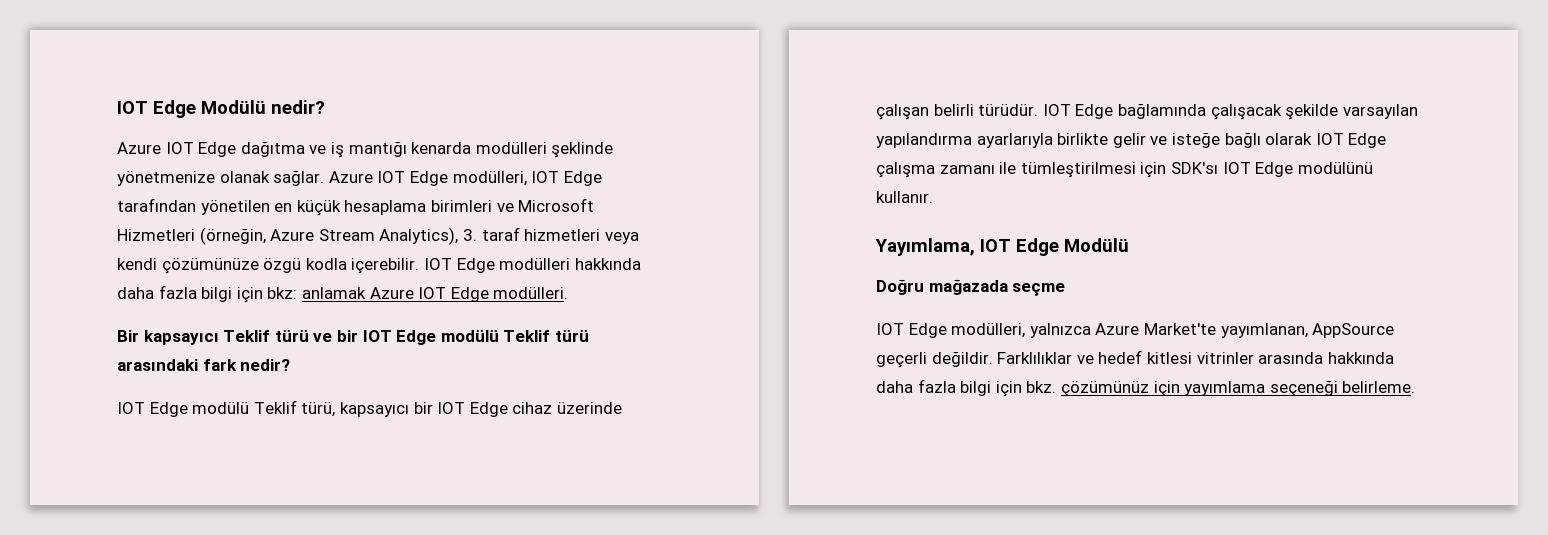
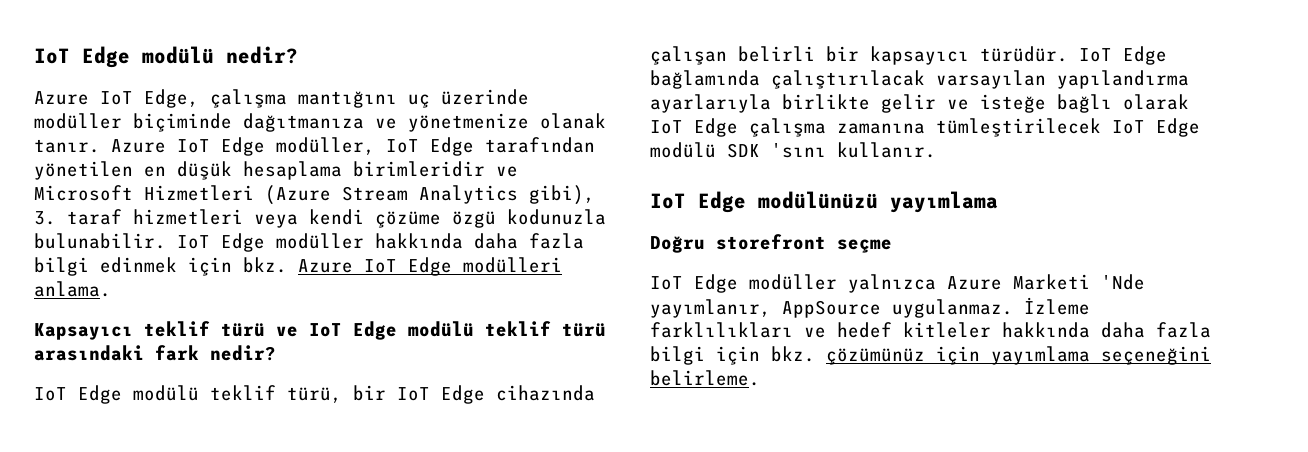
[117,100,266,118] IOT Edge Modülü -> [34,46,214,68] IoT Edge modülü
[165,141,614,158] [117,170,602,186] [117,198,595,216] [117,227,459,245] IOT Edge dağıtma ve iş mantığı kenarda modülleri şeklinde yönetmenize olanak sağlar. Azure IOT Edge modülleri, IOT Edge tarafından yönetilen en küçük hesaplama birimleri ve Microsoft Hizmetleri (örneğin, Azure Stream Analytics), -> [100,89,529,108] [34,113,606,132] [34,137,595,156] [34,161,518,180] [34,185,595,205] IoT Edge, çalışma mantığını uç üzerinde modüller biçiminde dağıtmanıza ve yönetmenize olanak tanır. Azure IoT Edge modüller, IoT Edge tarafından yönetilen en düşük hesaplama birimleridir ve Microsoft Hizmetleri (Azure Stream Analytics gibi),
[161,258,641,274] [117,285,569,303] [117,330,551,345] çözümünüze özgü kodla içerebilir. IOT Edge modülleri hakkında daha fazla bilgi için bkz: anlamak Azure IOT Edge modülleri. // Bir kapsayıcı Teklif türü ve bir IOT Edge modülü Teklif -> [375,209,606,228] [34,233,584,252] [34,257,562,276] [34,281,111,297] [34,321,551,340] çözüme özgü kodunuzla bulunabilir. IoT Edge modüller hakkında daha fazla bilgi edinmek için bkz. Azure IoT Edge modülleri anlama. // Kapsayıcı teklif türü ve IoT Edge modülü teklif
[117,400,622,417] [876,103,1339,120] IOT Edge modülü Teklif türü, kapsayıcı bir IOT Edge cihaz üzerinde çalışan belirli türüdür. IOT Edge bağlamında çalışacak şekilde -> [34,385,595,404] [650,46,1167,65] [650,70,925,89] IoT Edge modülü teklif türü, bir IoT Edge cihazında çalışan belirli bir kapsayıcı türüdür. IoT Edge bağlamında çalıştırılacak
[1315,133,1344,145] IOT -> [650,120,683,134] IoT
[939,162,1373,178] [876,191,933,203] [875,238,1129,256] zamanı ile tümleştirilmesi için SDK'sı IOT Edge modülünü kullanır. // Yayımlama, IOT Edge Modülü -> [837,118,1200,137] [650,142,936,158] [650,191,998,213] zamanına tümleştirilecek IoT Edge modülü SDK 'sını kullanır. // IoT Edge modülünüzü yayımlama
[928,279,1008,295] mağazada -> [716,234,826,250] storefront
[876,323,1395,338] [876,350,1324,368] IOT Edge modülleri, yalnızca Azure Market'te yayımlanan, AppSource geçerli değildir. Farklılıklar ve hedef kitlesi vitrinler arasında -> [650,274,1145,293] [650,297,1090,318] [650,322,991,338] IoT Edge modüller yalnızca Azure Marketi 'Nde yayımlanır, AppSource uygulanmaz. İzleme farklılıkları ve hedef kitleler
[1269,380,1338,397] seçeneği -> [1101,346,1211,365] seçeneğini

